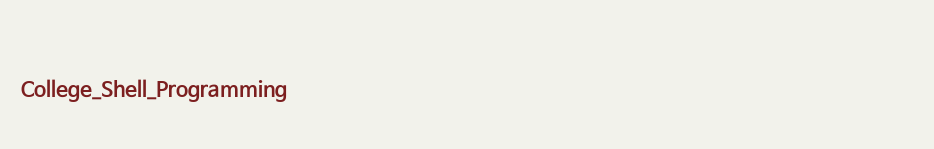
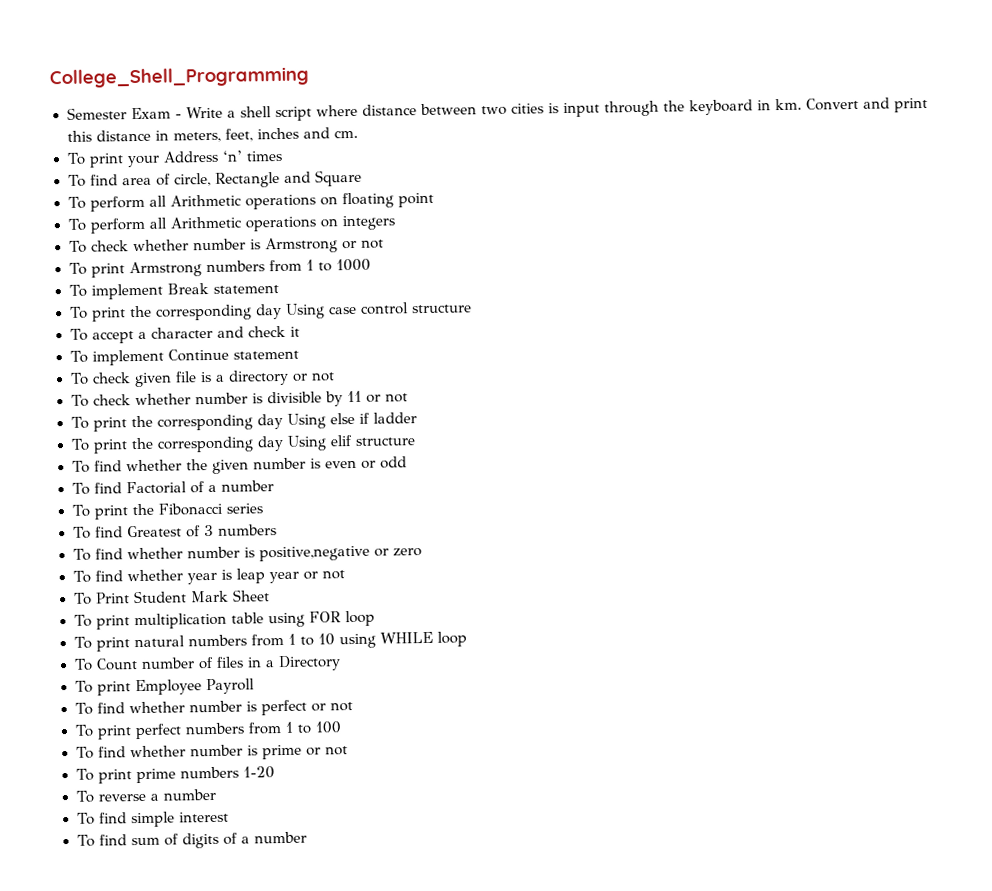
(287, 90) none -> [66,97,929,122] [66,127,358,143] [66,150,284,168] [67,169,363,188] [67,192,435,212] [67,215,396,234] [68,237,385,254] [68,258,372,278] [68,282,280,300] [69,302,473,322] [69,325,301,344] [69,348,300,366] [69,369,336,388] [70,390,409,407] [70,412,418,432] [70,434,416,454] [71,456,408,474] [71,480,275,495] [71,502,264,520] [72,524,278,539] [72,545,423,562] [72,568,346,585] [73,589,271,605] [73,610,376,630] [73,631,468,652] [73,655,342,672] [74,678,256,696] [74,699,354,716] [74,721,343,740] [75,744,349,760] [75,766,276,784] [75,788,217,803] [76,811,230,828] [76,831,308,849] // Semester Exam - Write a shell script where distance between two cities is input through the keyboard in km. Convert and print this distance in meters, feet, inches and cm. // To print your Address ‘n’ times // To find area of circle, Rectangle and Square // To perform all Arithmetic operations on floating point // To perform all Arithmetic operations on integers // To check whether number is Armstrong or not // To print Armstrong numbers from 1 to 1000 // To implement Break statement // To print the corresponding day Using case control structure // To accept a character and check it // To implement Continue statement // To check given file is a directory or not // To check whether number is divisible by 11 or not // To print the corresponding day Using else if ladder // To print the corresponding day Using elif structure // To find whether the given number is even or odd // To find Factorial of a number // To print the Fibonacci series // To find Greatest of 3 numbers // To find whether number is positive,negative or zero // To find whether year is leap year or not // To Print Student Mark Sheet // To print multiplication table using FOR loop // To print natural numbers from 1 to 10 using WHILE loop // To Count number of files in a Directory // To print Employee Payroll // To find whether number is perfect or not // To print perfect numbers from 1 to 100 // To find whether number is prime or not // To print prime numbers 1-20 // To reverse a number // To find simple interest // To find sum of digits of a number

